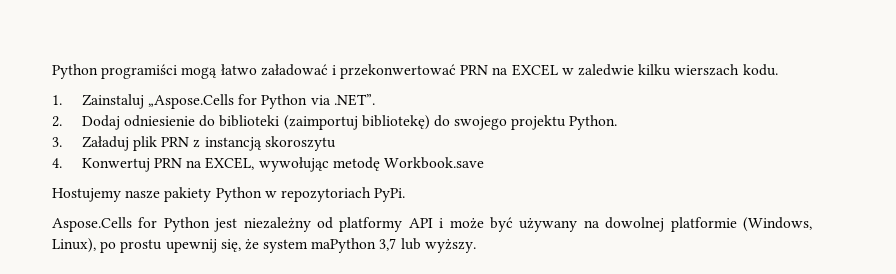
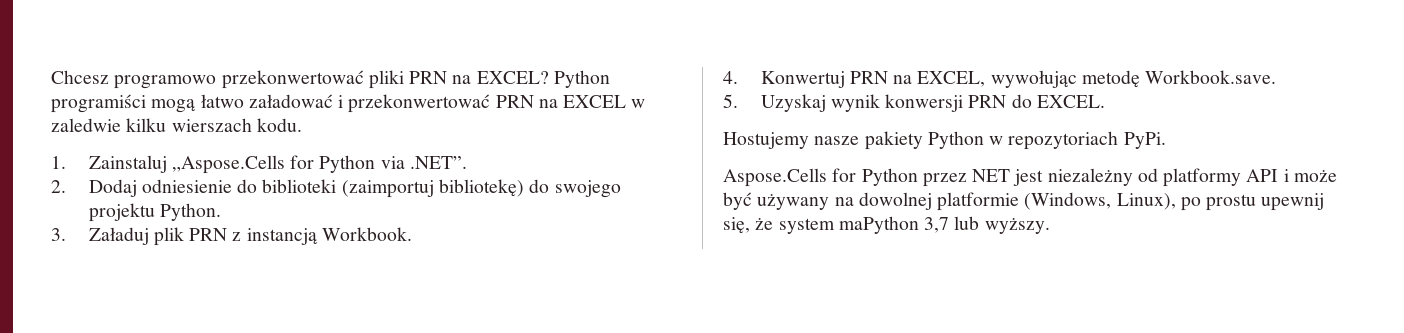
(52, 71) none -> [51,70,549,89] Chcesz programowo przekonwertować pliki PRN na EXCEL?
[264,136,336,151] skoroszytu -> [322,227,413,241] Workbook.
[383,157,484,169] Workbook.save -> [1145,70,1277,84] [723,94,1106,112] Workbook.save. // 5. Uzyskaj wynik konwersji PRN do EXCEL.
(210, 224) none -> [922,169,1011,187] przez NET

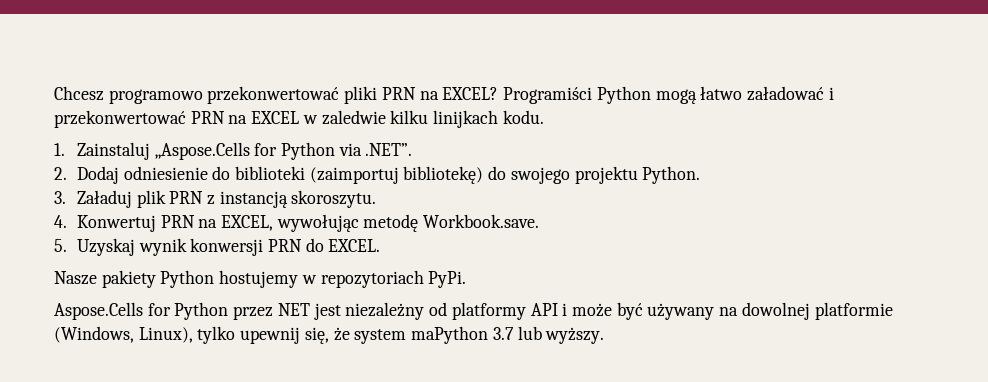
[553,70,610,88] [51,94,146,113] Python programiści -> [503,86,651,104] Programiści Python
[171,118,252,132] wierszach -> [433,110,499,128] linijkach
[322,227,413,241] Workbook. -> [291,190,377,208] skoroszytu.
[723,132,860,149] Hostujemy nasze -> [54,271,97,285] Nasze
(984, 140) none -> [219,270,299,288] hostujemy
[1180,194,1257,211] po prostu -> [197,326,236,344] tylko
[924,217,950,233] 3,7 -> [492,327,514,340] 3.7

